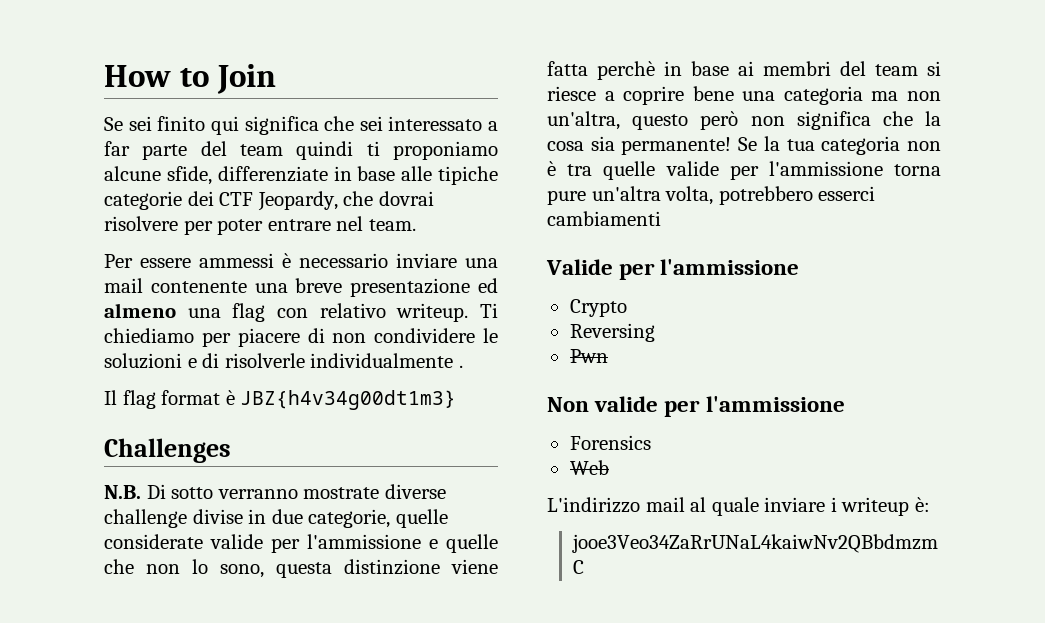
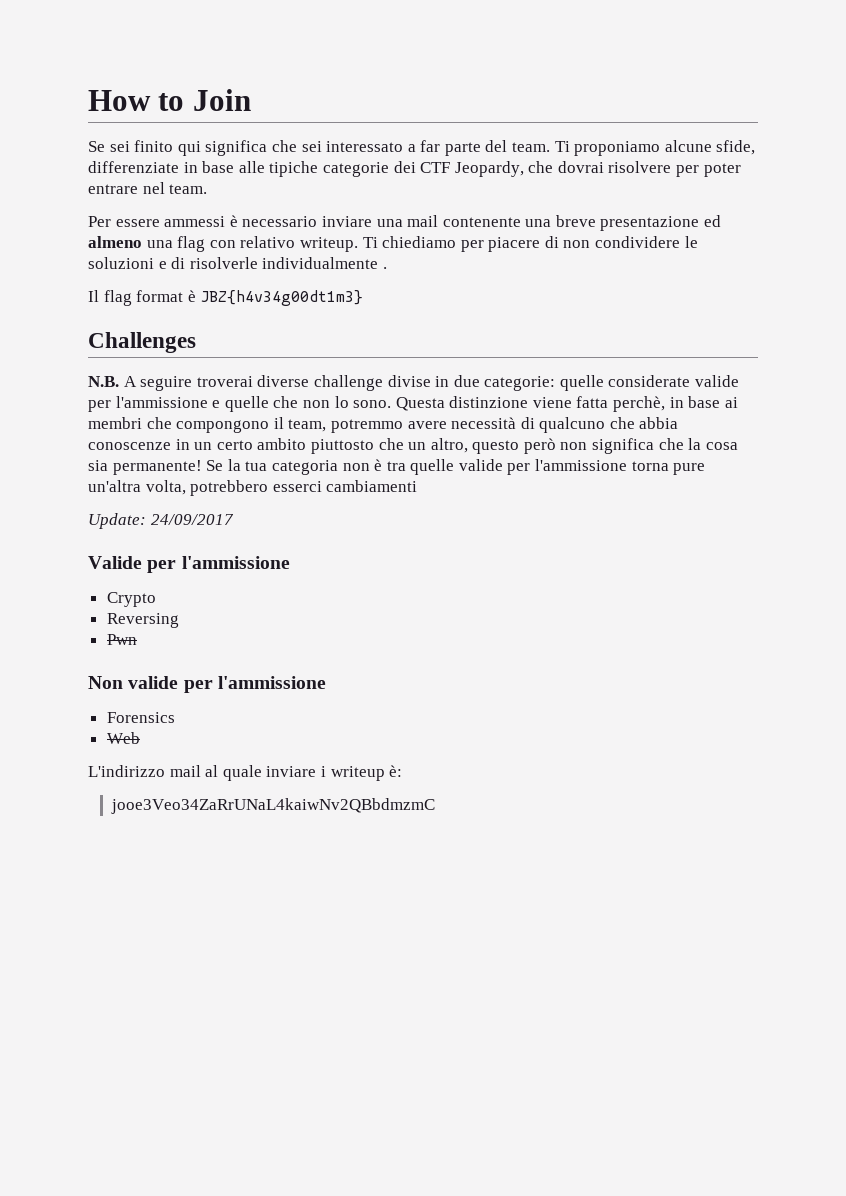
[240,141,380,160] team quindi ti -> [512,141,570,152] team. Ti
[146,484,380,499] Di sotto verranno mostrate -> [123,376,253,391] A seguire troverai
[308,509,391,528] categorie, -> [484,376,556,391] categorie:
[220,562,332,578] sono, questa -> [353,397,445,411] sono. Questa
[597,61,655,80] perchè -> [613,396,666,412] perchè,
[840,61,941,76] [547,86,941,105] [547,111,620,130] del team si riesce a coprire bene una categoria ma non un'altra, -> [146,417,679,433] [88,438,468,454] che compongono il team, potremmo avere necessità di qualcuno che abbia conoscenze in un certo ambito piuttosto che un altro,
(661, 218) none -> [88,513,234,529] // Update: 24/09/2017

